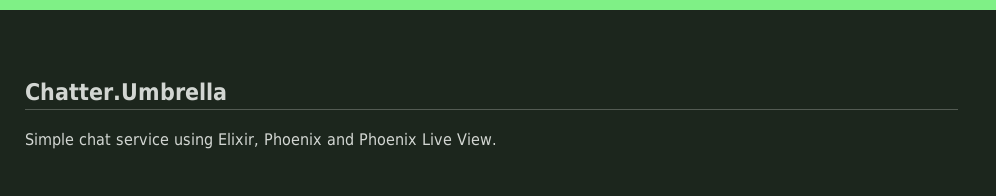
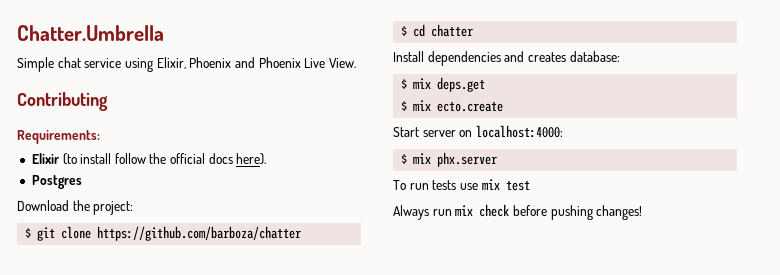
(497, 139) none -> [17,92,108,111] [17,130,100,144] [31,153,267,165] [31,175,82,189] [17,200,134,215] [25,226,302,241] [401,24,474,37] [393,51,620,66] [401,77,486,92] [401,100,504,112] [393,125,563,138] [401,152,498,167] [393,179,530,191] [393,204,643,220] // Contributing // Requirements: // Elixir (to install follow the official docs here). // Postgres // Download the project: // $ git clone https://github.com/barboza/chatter // $ cd chatter // Install dependencies and creates database: // $ mix deps.get // $ mix ecto.create // Start server on localhost:4000: // $ mix phx.server // To run tests use mix test // Always run mix check before pushing changes!

